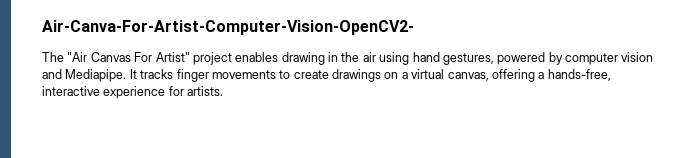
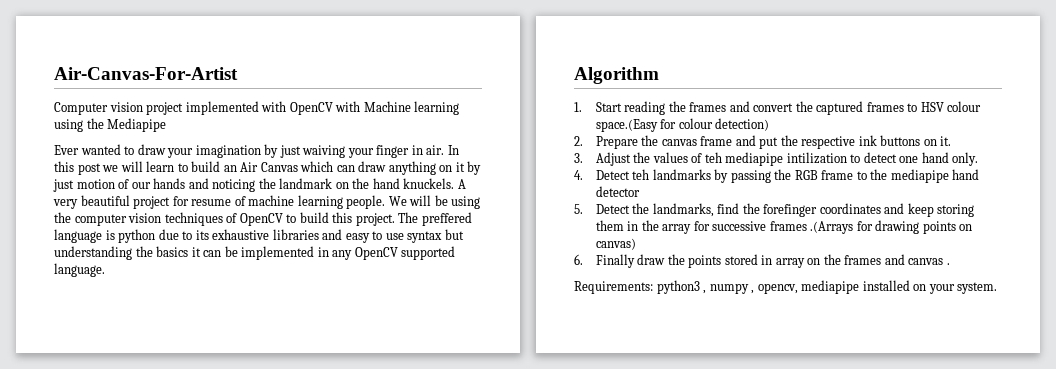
[42,20,414,35] [42,52,654,65] [42,69,611,82] [42,86,224,99] Air-Canva-For-Artist-Computer-Vision-OpenCV2- // The "Air Canvas For Artist" project enables drawing in the air using hand gestures, powered by computer vision and Mediapipe. It tracks finger movements to create drawings on a virtual canvas, offering a hands-free, interactive experience for artists. -> [54,67,238,80] [54,101,460,115] [54,118,167,132] [54,144,459,158] [54,161,482,175] [53,178,466,192] [53,195,481,209] [54,212,472,226] [54,229,464,243] [54,246,456,260] [54,263,105,277] [574,67,659,84] [574,101,982,115] [595,118,770,132] [574,135,952,149] [574,152,979,166] [574,169,980,183] [595,186,640,197] [574,203,975,217] [595,220,973,234] [595,238,636,250] [574,254,950,268] [574,280,998,294] Air-Canvas-For-Artist // Computer vision project implemented with OpenCV with Machine learning using the Mediapipe // Ever wanted to draw your imagination by just waiving your finger in air. In this post we will learn to build an Air Canvas which can draw anything on it by just motion of our hands and noticing the landmark on the hand knuckels. A very beautiful project for resume of machine learning people. We will be using the computer vision techniques of OpenCV to build this project. The preffered language is python due to its exhaustive libraries and easy to use syntax but understanding the basics it can be implemented in any OpenCV supported language. // Algorithm // 1. Start reading the frames and convert the captured frames to HSV colour space.(Easy for colour detection) // 2. Prepare the canvas frame and put the respective ink buttons on it. // 3. Adjust the values of teh mediapipe intilization to detect one hand only. // 4. Detect teh landmarks by passing the RGB frame to the mediapipe hand detector // 5. Detect the landmarks, find the forefinger coordinates and keep storing them in the array for successive frames .(Arrays for drawing points on canvas) // 6. Finally draw the points stored in array on the frames and canvas . // Requirements: python3 , numpy , opencv, mediapipe installed on your system.

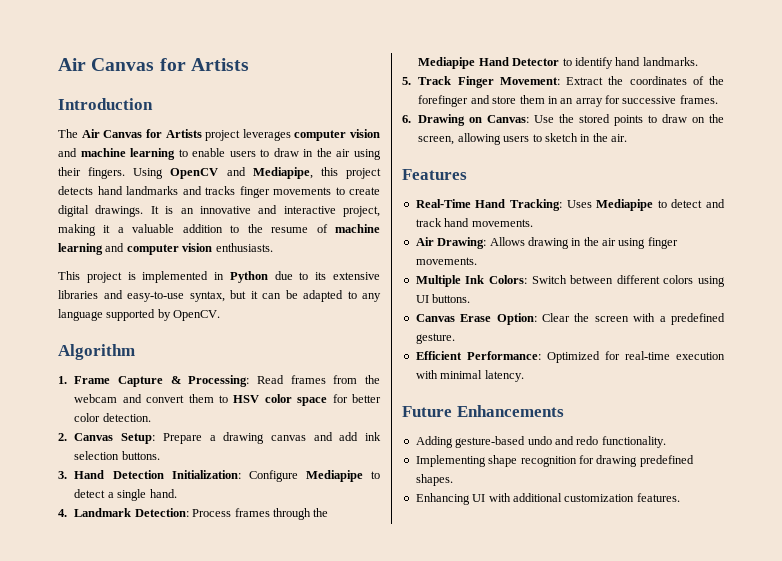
[54,67,238,80] [54,101,460,115] [54,118,167,132] [54,144,459,158] [54,161,482,175] [53,178,466,192] [53,195,481,209] [54,212,472,226] [54,229,156,243] Air-Canvas-For-Artist // Computer vision project implemented with OpenCV with Machine learning using the Mediapipe // Ever wanted to draw your imagination by just waiving your finger in air. In this post we will learn to build an Air Canvas which can draw anything on it by just motion of our hands and noticing the landmark on the hand knuckels. A very beautiful project for resume of machine learning people. We will be using the computer vision techniques of OpenCV to build this project. The preffered language is python -> [58,58,249,71] [58,98,153,110] [58,129,380,141] [58,148,381,160] [58,167,381,179] [58,186,380,198] [58,205,380,217] [58,224,381,236] [58,243,273,255] [58,271,268,283] Air Canvas for Artists // Introduction // The Air Canvas for Artists project leverages computer vision and machine learning to enable users to draw in the air using their fingers. Using OpenCV and Mediapipe, this project detects hand landmarks and tracks finger movements to create digital drawings. It is an innovative and interactive project, making it a valuable addition to the resume of machine learning and computer vision enthusiasts. // This project is implemented in Python
[212,229,270,240] exhaustive -> [332,272,380,280] extensive
[345,229,464,243] [54,246,456,260] [54,263,105,277] [574,67,659,84] [574,101,982,115] [595,118,770,132] [574,135,952,149] [574,152,979,166] [574,169,980,183] [595,186,640,197] [574,203,975,217] easy to use syntax but understanding the basics it can be implemented in any OpenCV supported language. // Algorithm // 1. Start reading the frames and convert the captured frames to HSV colour space.(Easy for colour detection) // 2. Prepare the canvas frame and put the respective ink buttons on it. // 3. Adjust the values of teh mediapipe intilization to detect one hand only. // 4. Detect teh landmarks by passing the RGB frame to the mediapipe hand detector // 5. Detect the landmarks, find the forefinger coordinates and keep storing -> [127,290,381,302] [58,309,221,321] [58,344,135,360] [58,375,380,387] [74,394,381,406] [74,413,151,422] [58,432,382,444] [74,451,160,460] [58,470,381,482] [74,489,177,501] [58,508,329,520] [418,57,698,69] [402,76,724,88] [418,95,517,107] easy-to-use syntax, but it can be adapted to any language supported by OpenCV. // Algorithm // 1. Frame Capture & Processing: Read frames from the webcam and convert them to HSV color space for better color detection. // 2. Canvas Setup: Prepare a drawing canvas and add ink selection buttons. // 3. Hand Detection Initialization: Configure Mediapipe to detect a single hand. // 4. Landmark Detection: Process frames through the Mediapipe Hand Detector to identify hand landmarks. // 5. Track Finger Movement: Extract the coordinates of the forefinger and store
[641,220,659,231] the -> [560,98,574,104] an
[769,220,973,234] [595,238,636,250] [574,254,950,268] [574,280,998,294] frames .(Arrays for drawing points on canvas) // 6. Finally draw the points stored in array on the frames and canvas . // Requirements: python3 , numpy , opencv, mediapipe installed on your system. -> [679,95,718,104] [402,114,725,126] [418,133,628,145] [402,169,467,180] [415,199,725,211] [415,218,533,227] [415,237,678,249] [415,257,477,265] [415,275,725,287] [415,294,471,303] [415,313,725,325] [415,333,455,344] [415,351,725,363] [415,370,524,382] [402,405,564,417] [415,436,666,448] [415,455,694,467] [415,474,453,486] [415,493,680,505] frames. // 6. Drawing on Canvas: Use the stored points to draw on the screen, allowing users to sketch in the air. // Features // Real-Time Hand Tracking: Uses Mediapipe to detect and track hand movements. // Air Drawing: Allows drawing in the air using finger movements. // Multiple Ink Colors: Switch between different colors using UI buttons. // Canvas Erase Option: Clear the screen with a predefined gesture. // Efficient Performance: Optimized for real-time execution with minimal latency. // Future Enhancements // Adding gesture-based undo and redo functionality. // Implementing shape recognition for drawing predefined shapes. // Enhancing UI with additional customization features.

